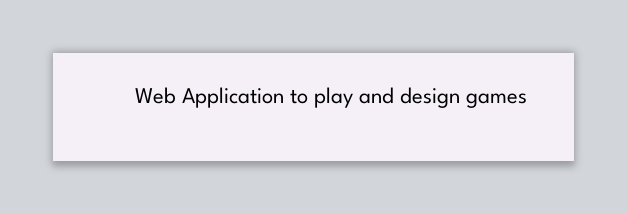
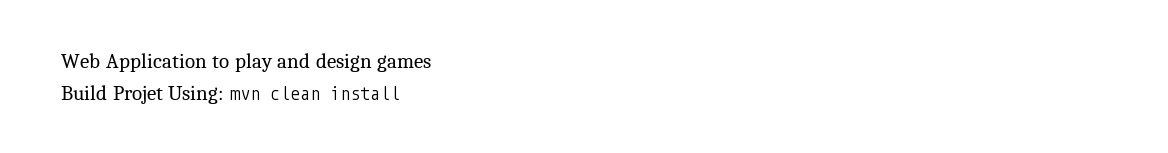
(528, 100) none -> [61,85,400,104] // Build Projet Using: mvn clean install

